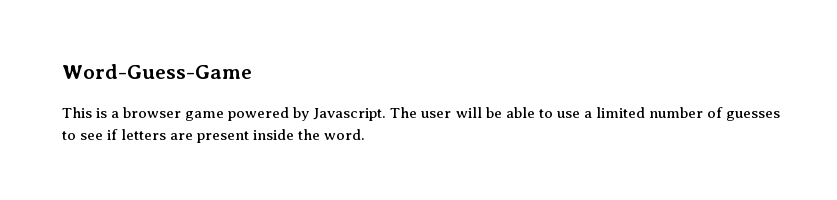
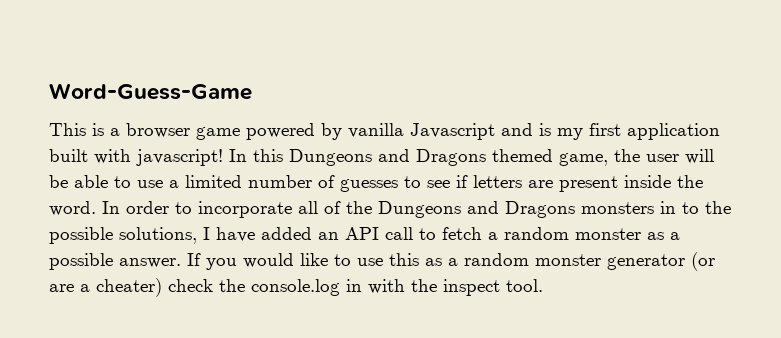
[313,107,418,121] Javascript. The -> [348,123,720,140] [49,149,640,166] vanilla Javascript and is my first application built with javascript! In this Dungeons and Dragons themed game, the
(366, 134) none -> [102,201,731,218] [49,227,680,244] [49,252,715,271] [49,278,543,297] In order to incorporate all of the Dungeons and Dragons monsters in to the possible solutions, I have added an API call to fetch a random monster as a possible answer. If you would like to use this as a random monster generator (or are a cheater) check the console.log in with the inspect tool.

